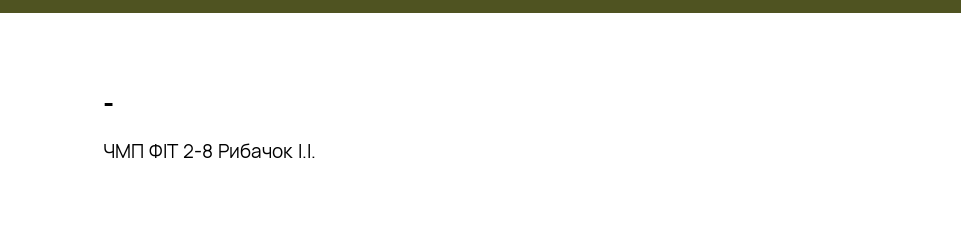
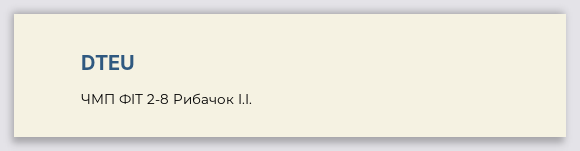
[103,103,114,114] - -> [81,55,135,70] DTEU

